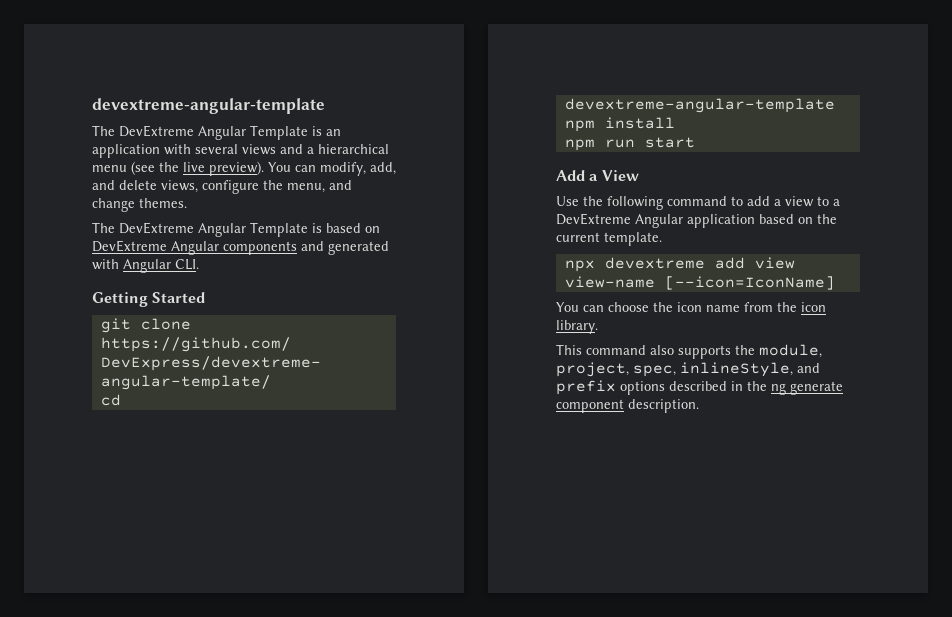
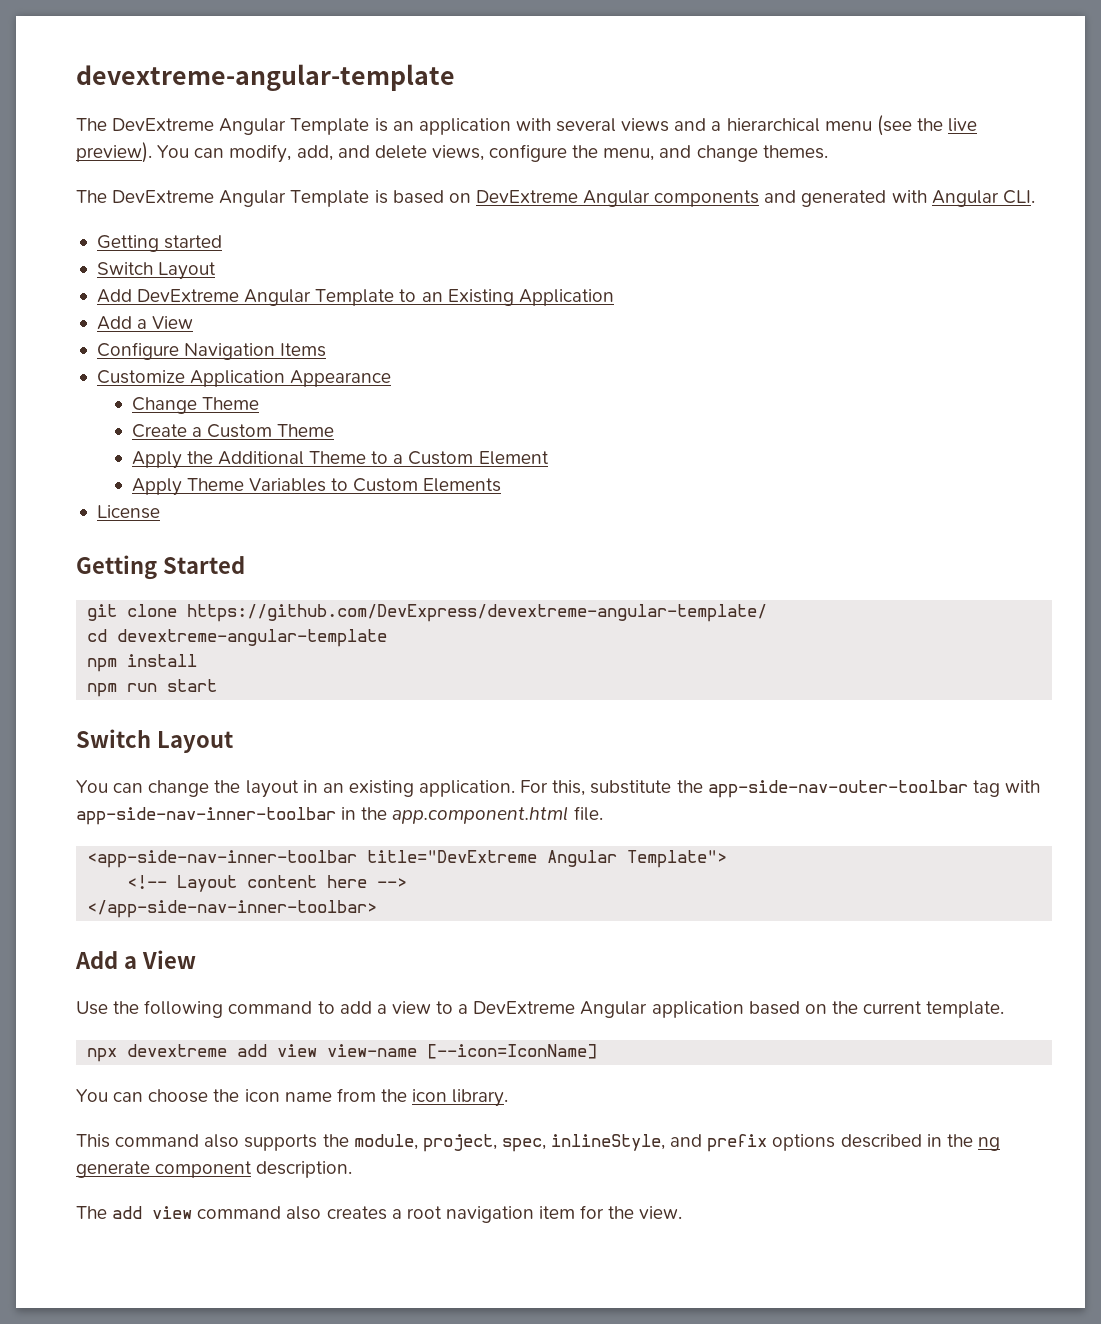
(199, 264) none -> [96,235,223,252] [96,262,217,280] [96,289,614,306] [96,316,194,330] [96,342,327,360] [96,370,392,387] [131,397,259,414] [131,424,335,438] [131,451,549,469] [131,478,502,496] [96,505,160,519] // Getting started // Switch Layout // Add DevExtreme Angular Template to an Existing Application // Add a View // Configure Navigation Items // Customize Application Appearance // Change Theme // Create a Custom Theme // Apply the Additional Theme to a Custom Element // Apply Theme Variables to Custom Elements // License
(695, 142) none -> [76,729,233,753] [76,780,1040,798] [76,806,603,825] [87,850,728,868] [127,875,408,892] [87,900,378,918] // Switch Layout // You can change the layout in an existing application. For this, substitute the app-side-nav-outer-toolbar tag with app-side-nav-inner-toolbar in the app.component.html file. // <app-side-nav-inner-toolbar title="DevExtreme Angular Template"> // <!-- Layout content here --> // </app-side-nav-inner-toolbar>
(699, 406) none -> [76,1205,683,1223] // The add view command also creates a root navigation item for the view.

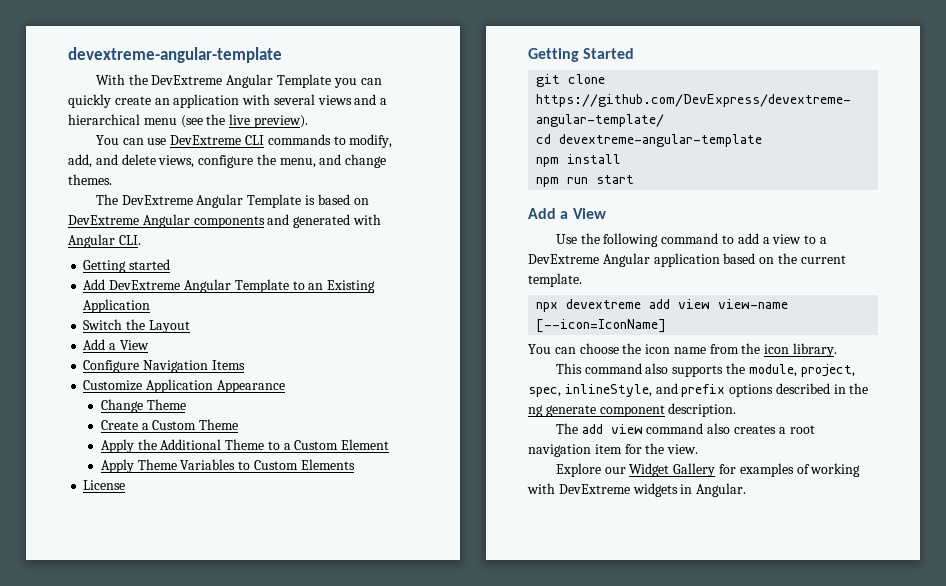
[76,64,455,91] [76,118,388,135] devextreme-angular-template // The DevExtreme Angular Template is -> [68,47,282,63] [95,74,382,88] [68,94,151,108] devextreme-angular-template // With the DevExtreme Angular Template you can quickly create
[157,145,225,158] You can -> [95,134,346,145] // You can use DevExtreme CLI commands to
[96,262,217,280] // Switch Layout -> (171, 264) none
(614, 297) none -> [83,319,190,333] // Switch the Layout
[76,729,233,753] [76,780,1040,798] [76,806,603,825] [87,850,728,868] [127,875,408,892] [87,900,378,918] // Switch Layout // You can change the layout in an existing application. For this, substitute the app-side-nav-outer-toolbar tag with app-side-nav-inner-toolbar in the app.component.html file. // <app-side-nav-inner-toolbar title="DevExtreme Angular Template"> // <!-- Layout content here --> // </app-side-nav-inner-toolbar> -> (635, 179) none
(683, 1212) none -> [555,463,861,477] [527,483,747,497] // Explore our Widget Gallery for examples of working with DevExtreme widgets in Angular.

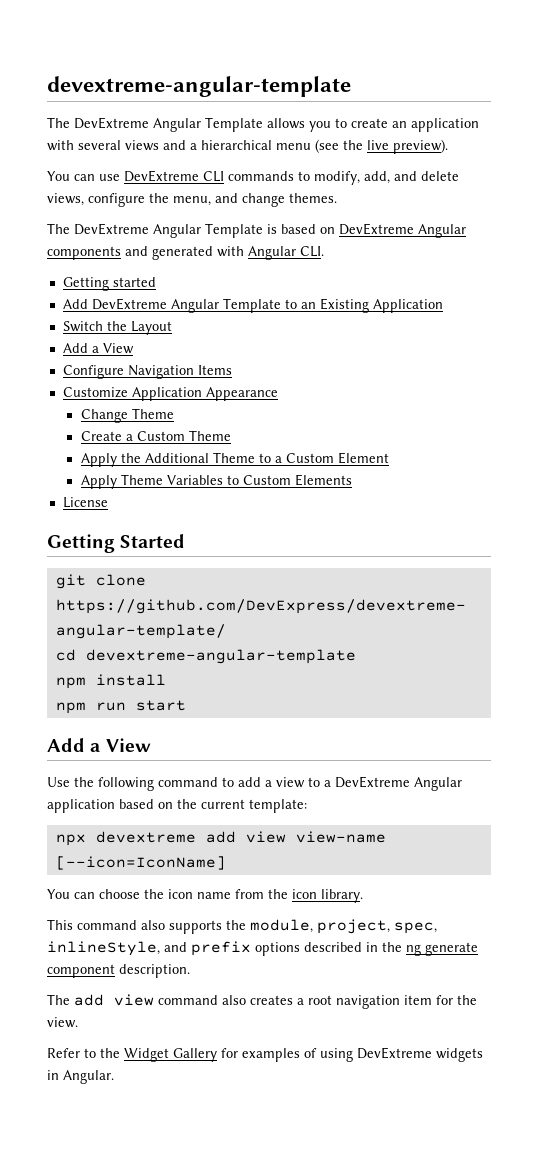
[68,47,282,63] [95,74,382,88] [68,94,111,108] devextreme-angular-template // With the DevExtreme Angular Template you can quickly -> [47,76,351,97] [47,117,347,132] devextreme-angular-template // The DevExtreme Angular Template allows you to
[528,273,582,287] template. -> [249,799,307,813] template:
[555,463,626,477] Explore our -> [47,1048,120,1058] Refer to the
[810,463,861,477] [527,483,555,494] working with -> [320,1048,353,1062] using

